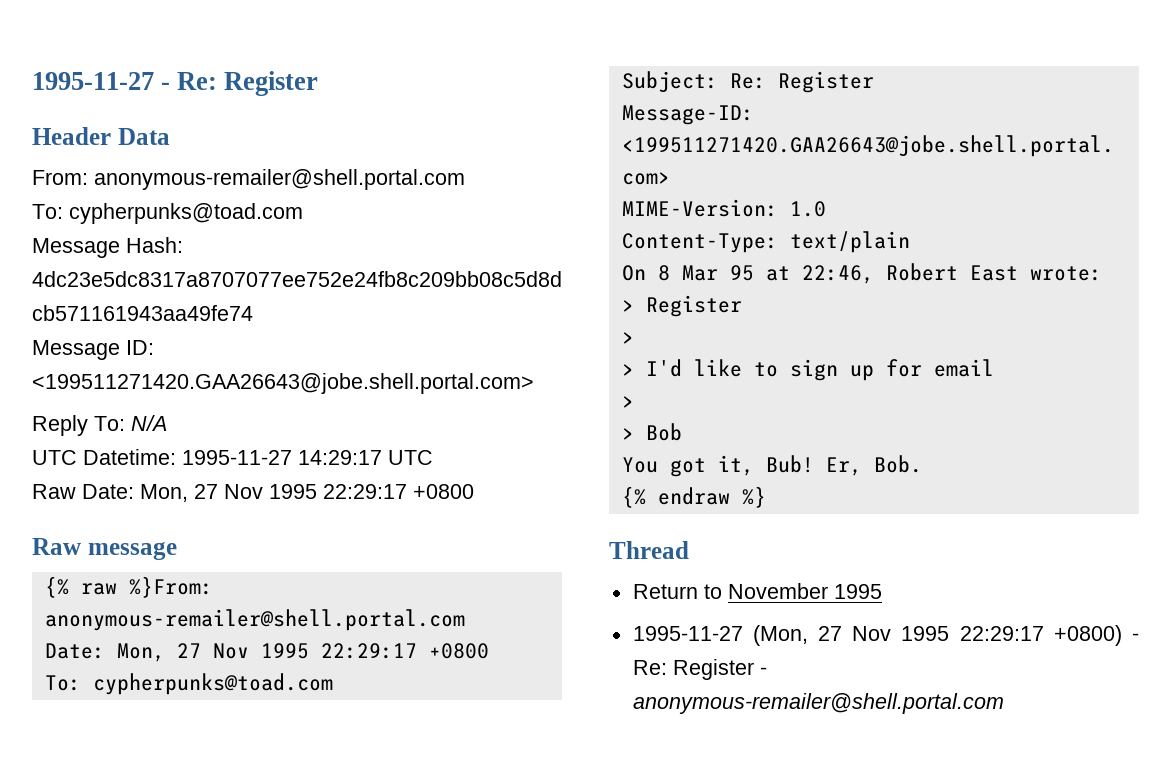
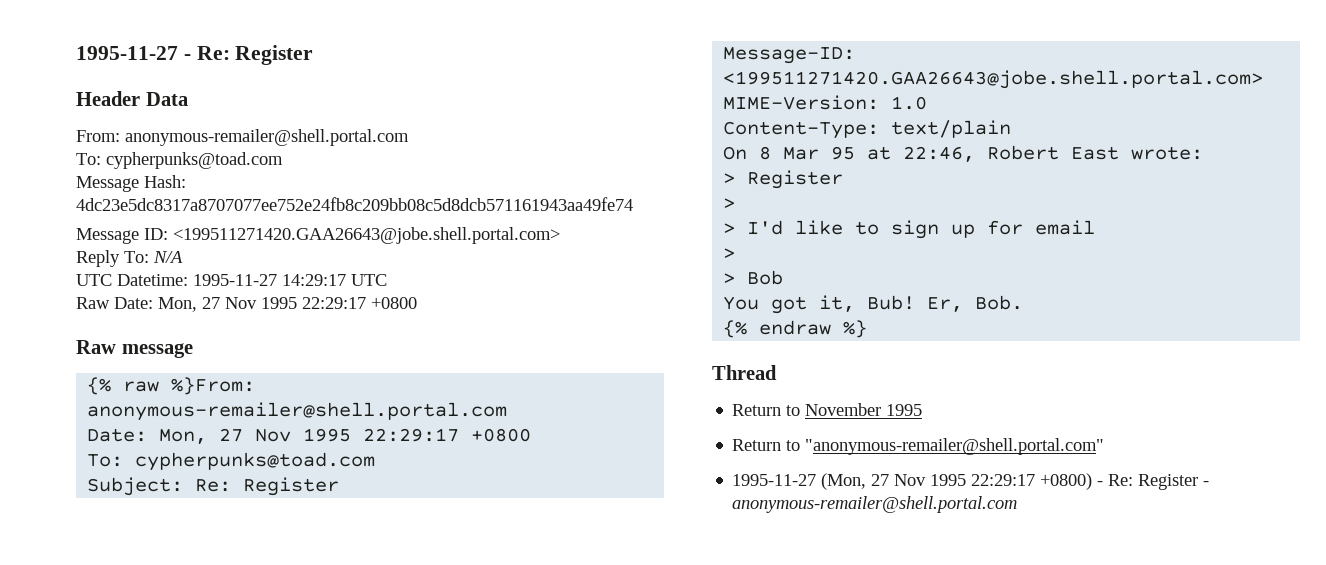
(882, 591) none -> [732,438,1105,455] // Return to "anonymous-remailer@shell.portal.com"

